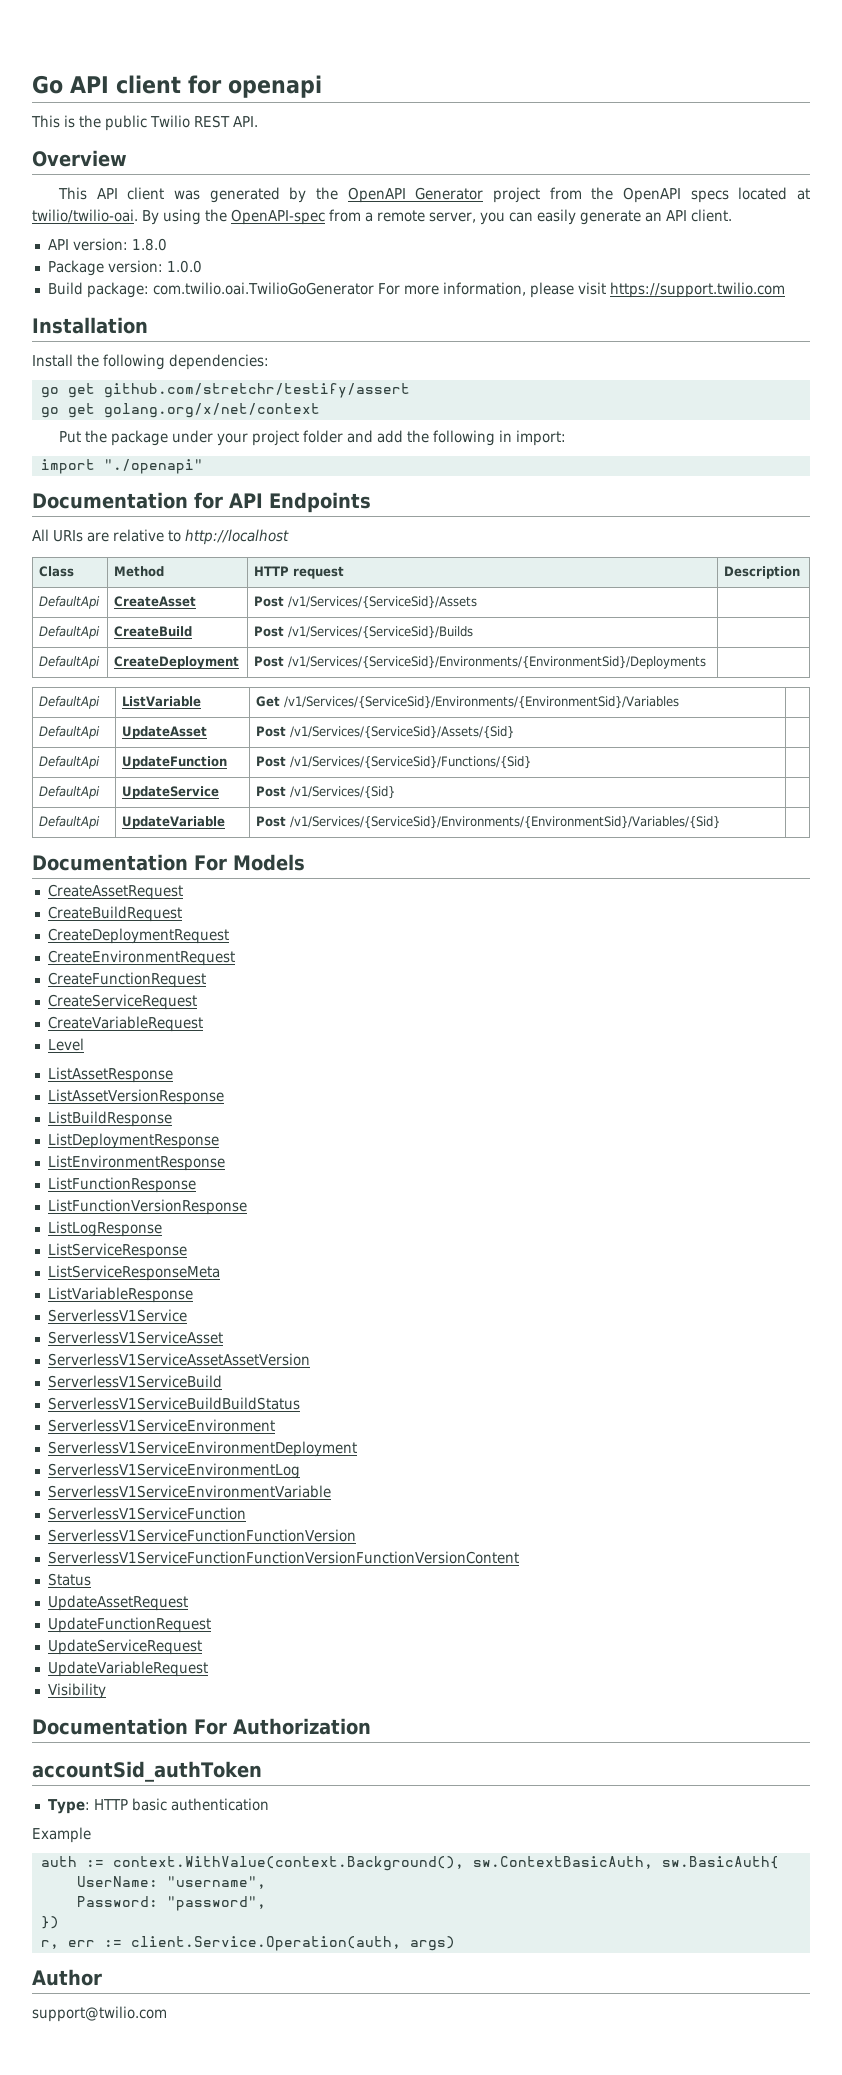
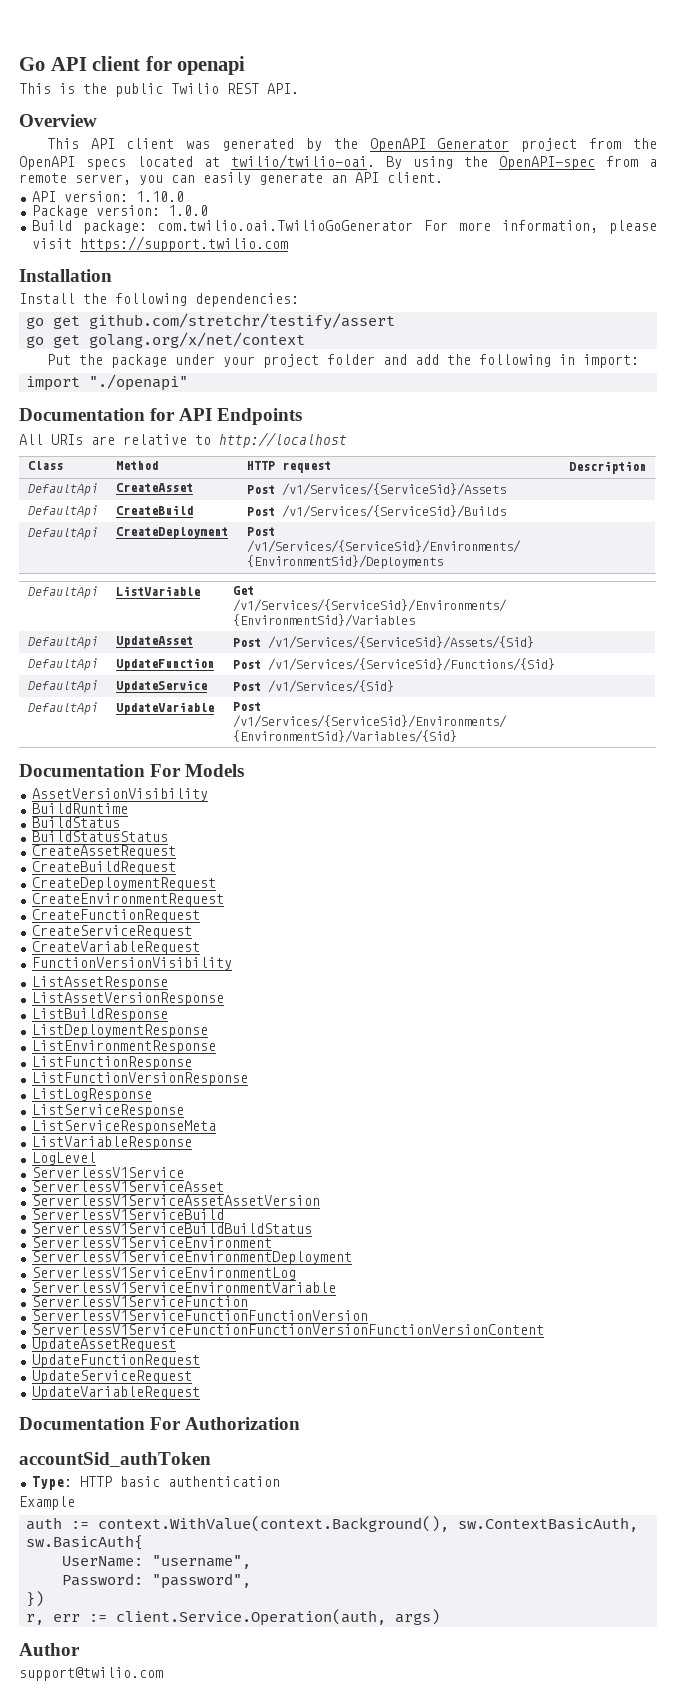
[131,238,167,251] 1.8.0 -> [135,191,184,202] 1.10.0
(305, 862) none -> [31,788,208,801] [31,803,128,814] [31,817,120,828] [31,831,168,842] // AssetVersionVisibility // BuildRuntime // BuildStatus // BuildStatusStatus
[47,1038,84,1051] Level -> [31,957,232,970] FunctionVersionVisibility
(193, 1295) none -> [31,1152,96,1165] // LogLevel
[47,1573,91,1586] // Status -> (544, 1329) none
[47,1683,106,1699] // Visibility -> (200, 1393) none

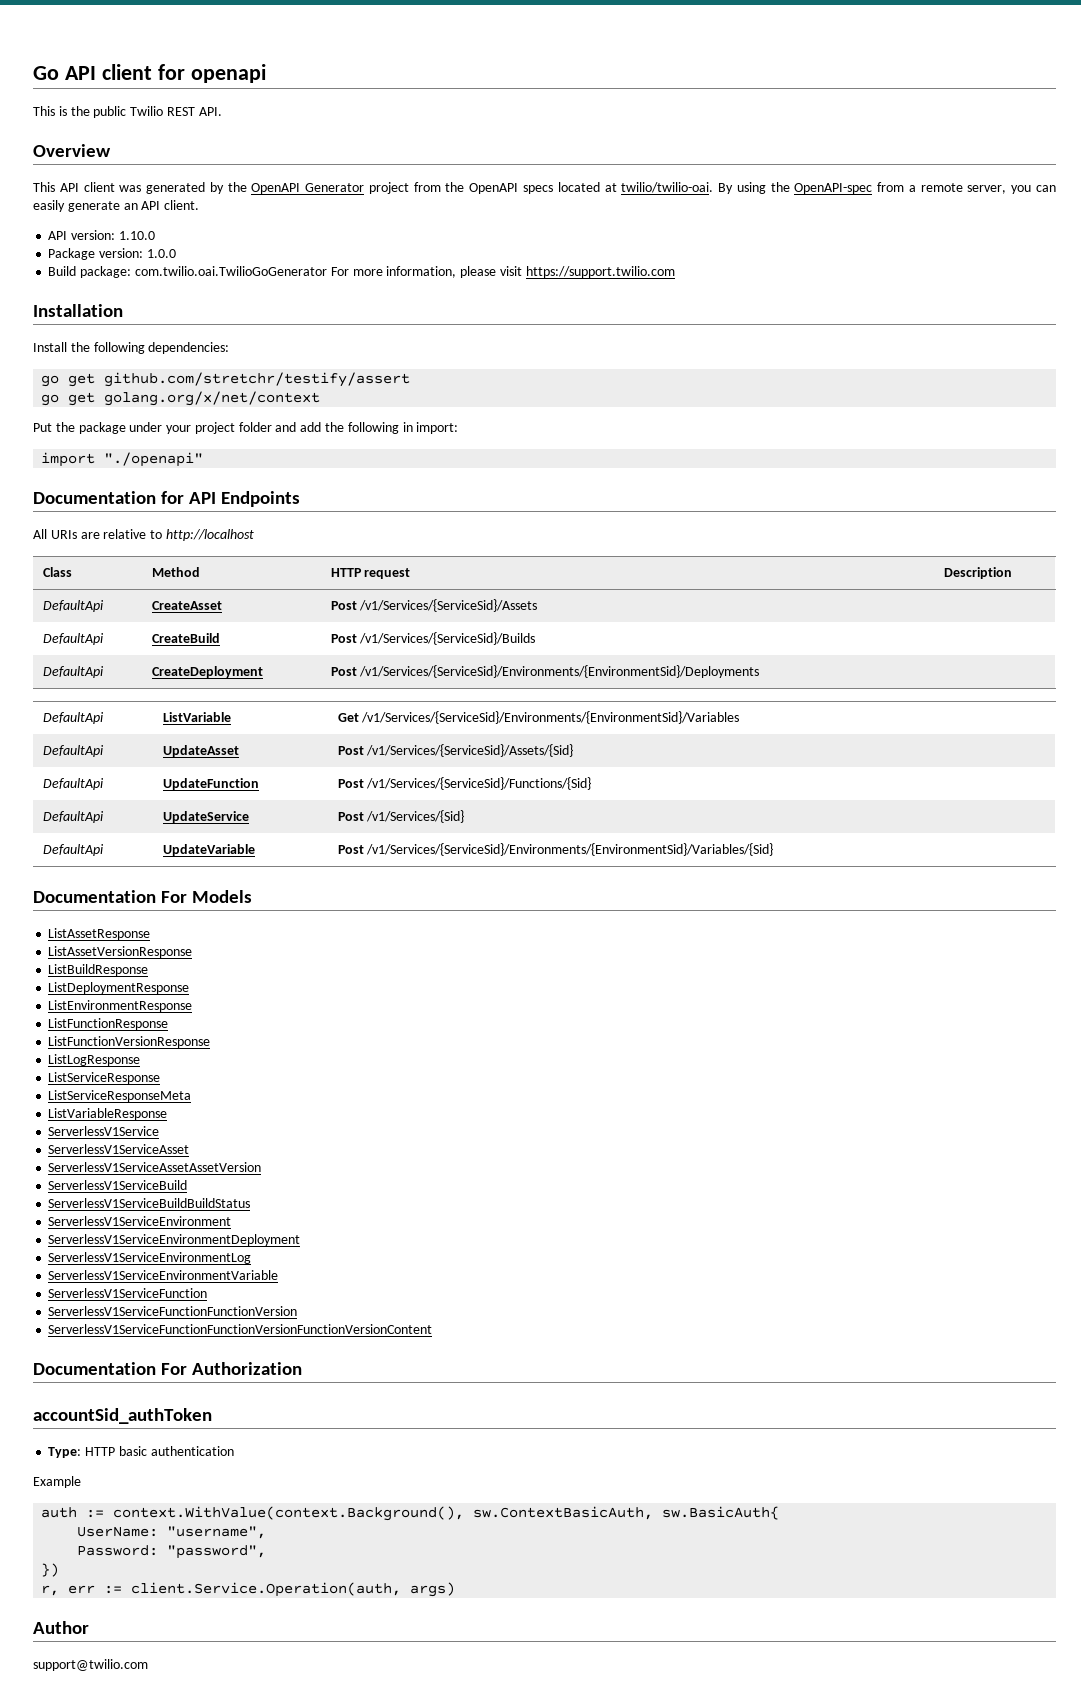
[31,788,208,801] [31,803,128,814] [31,817,120,828] [31,831,168,842] [31,845,176,859] [31,861,176,875] [31,877,216,891] [31,893,224,907] [31,909,200,923] [31,925,192,939] [31,941,200,955] [31,957,232,970] // AssetVersionVisibility // BuildRuntime // BuildStatus // BuildStatusStatus // CreateAssetRequest // CreateBuildRequest // CreateDeploymentRequest // CreateEnvironmentRequest // CreateFunctionRequest // CreateServiceRequest // CreateVariableRequest // FunctionVersionVisibility -> (253, 896) none
[31,1152,96,1165] // LogLevel -> (168, 1114) none
[31,1338,176,1352] [31,1354,200,1368] [31,1370,192,1384] [31,1386,200,1400] // UpdateAssetRequest // UpdateFunctionRequest // UpdateServiceRequest // UpdateVariableRequest -> (433, 1329) none

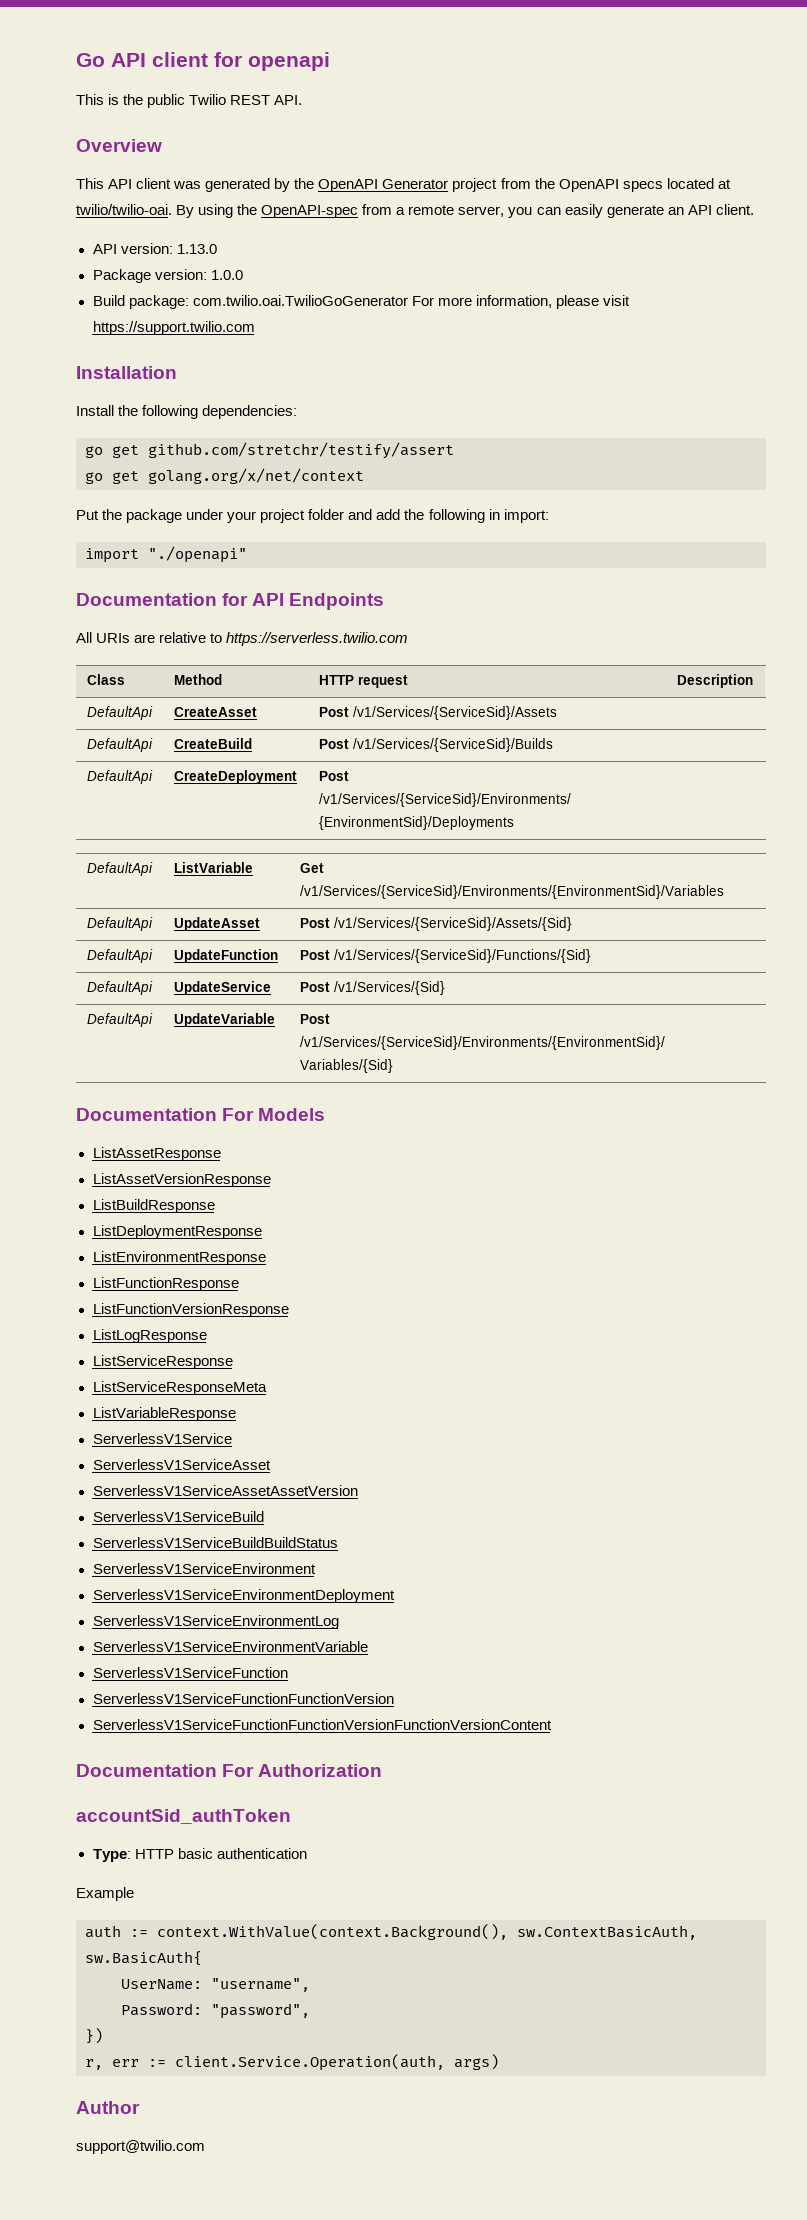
[118,231,155,240] 1.10.0 -> [176,244,217,254] 1.13.0
[165,529,254,541] http://localhost -> [226,632,409,646] https://serverless.twilio.com

